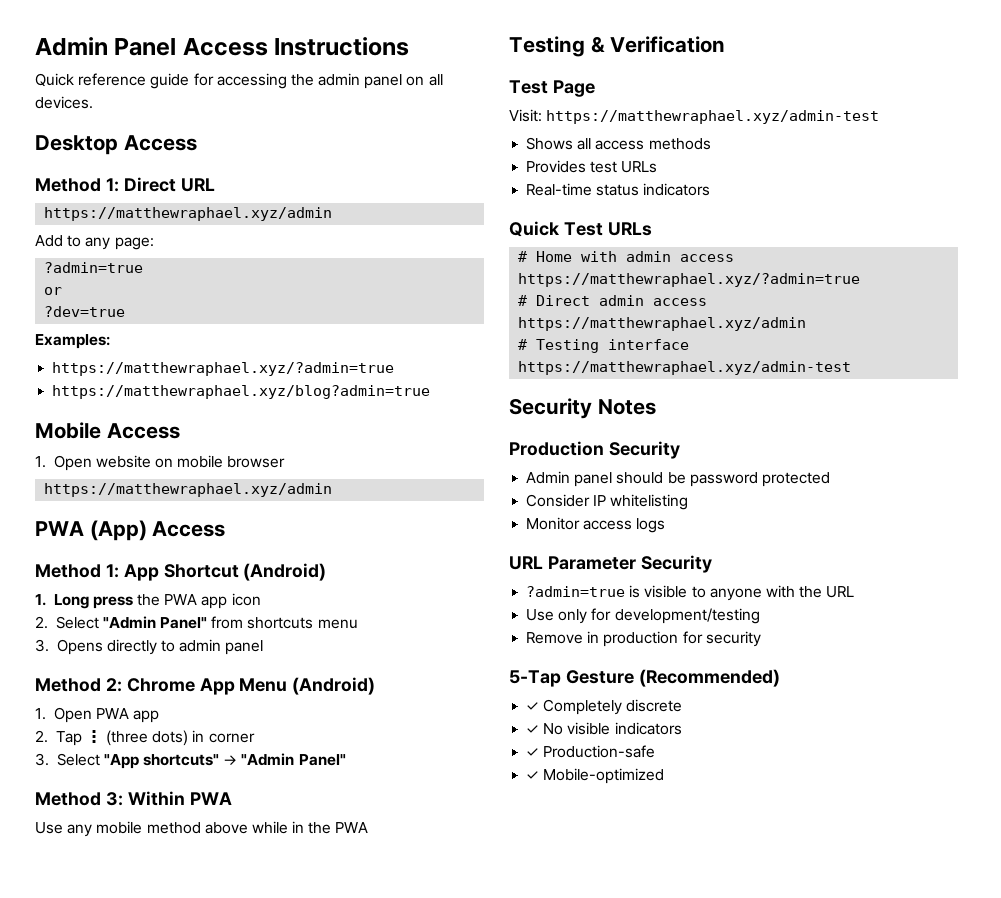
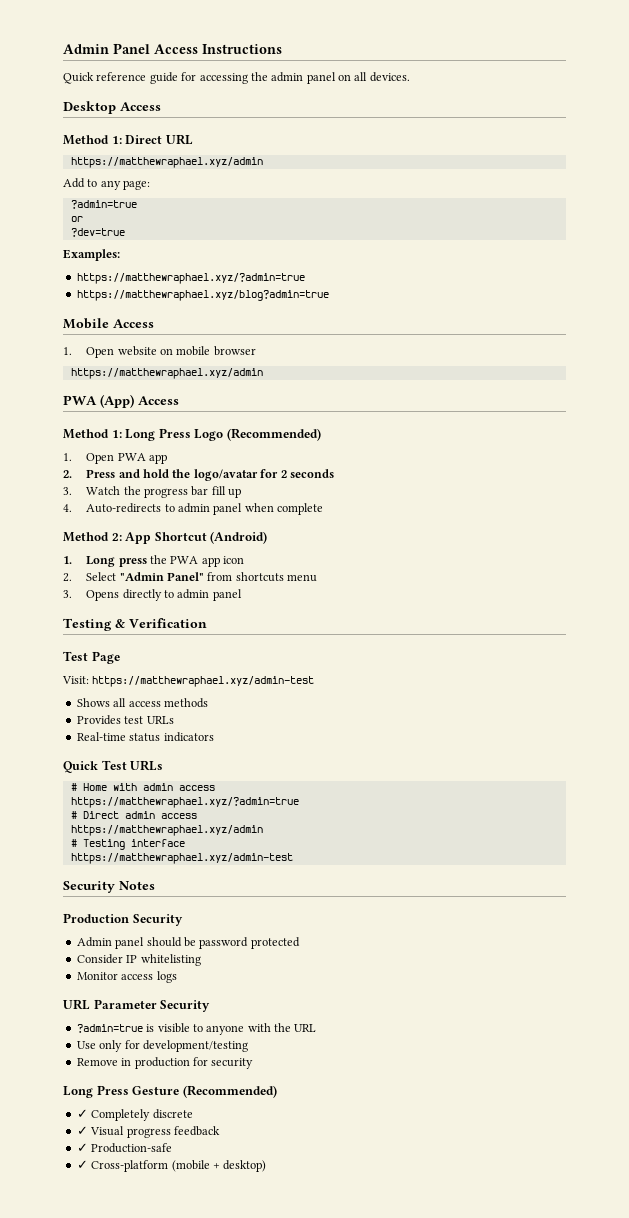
(119, 571) none -> [125,428,321,441] [63,453,168,464] [63,469,334,481] [63,486,242,498] [63,503,324,515] [63,532,122,542] Long Press Logo (Recommended) // 1. Open PWA app // 2. Press and hold the logo/avatar for 2 seconds // 3. Watch the progress bar fill up // 4. Auto-redirects to admin panel when complete // Method 2:
[35,677,376,695] [35,707,160,723] [35,730,255,746] [35,753,346,769] [35,791,232,806] [35,821,369,837] // Method 2: Chrome App Menu (Android) // 1. Open PWA app // 2. Tap ⋮ (three dots) in corner // 3. Select "App shortcuts" → "Admin Panel" // Method 3: Within PWA // Use any mobile method above while in the PWA -> (242, 595) none
[509,670,561,687] 5-Tap -> [63,1085,129,1098] Long Press
[543,722,682,735] No visible indicators -> [90,1126,220,1138] Visual progress feedback
[543,768,665,784] Mobile-optimized -> [91,1160,267,1172] Cross-platform (mobile + desktop)

